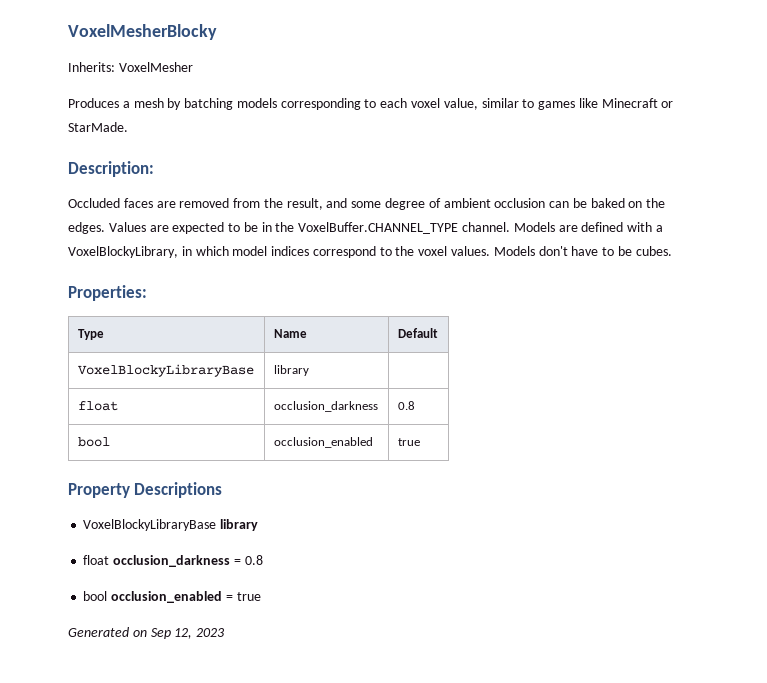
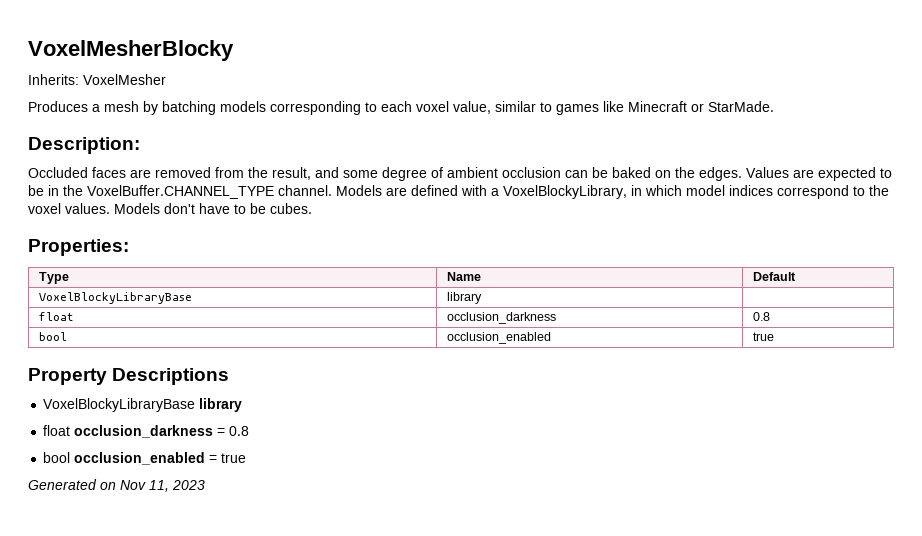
[150,628,193,639] Sep 12, -> [120,480,169,492] Nov 11,

